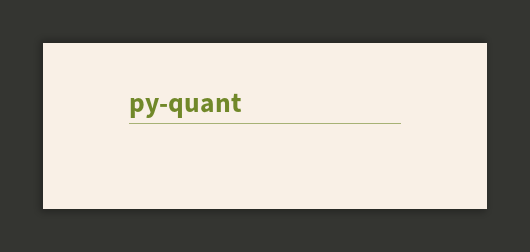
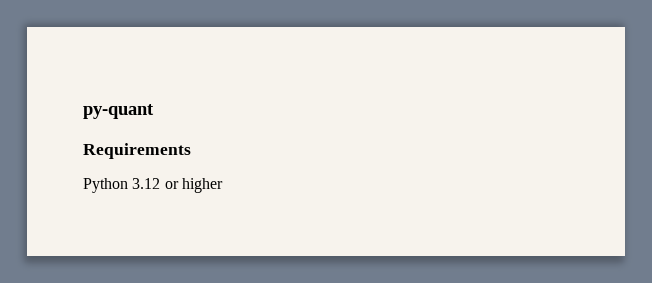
(242, 105) none -> [83,143,191,159] [83,178,223,193] // Requirements // Python 3.12 or higher

